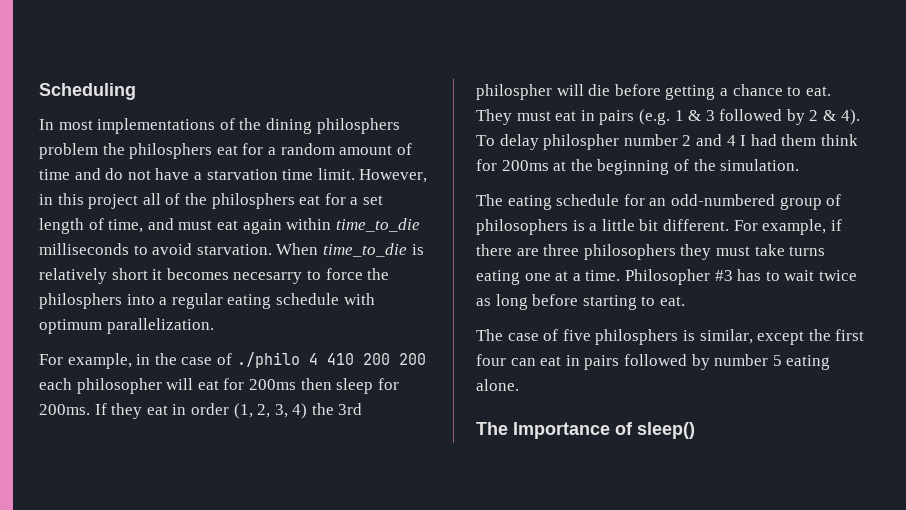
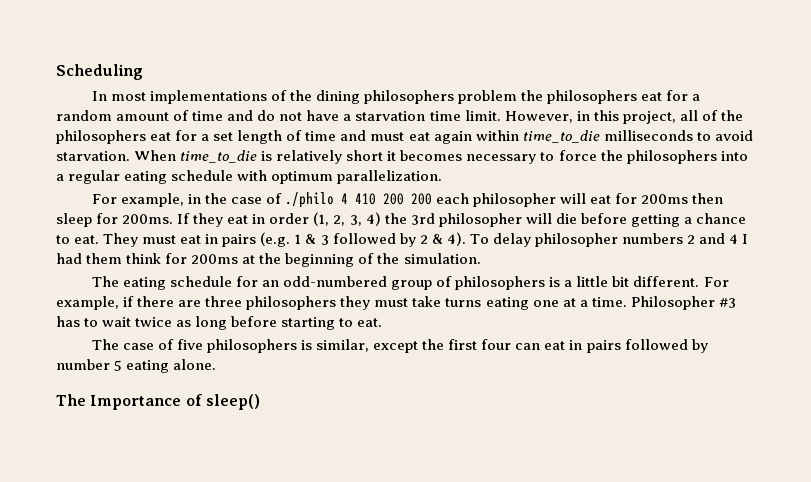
[316,118,400,134] philosphers -> [364,90,455,104] philosophers
[129,143,213,159] philosphers -> [547,90,638,104] philosophers
[88,194,139,209] project -> [622,111,676,124] project,
[211,193,295,209] philosphers -> [56,130,146,144] philosophers
[108,219,144,233] time, -> [305,131,337,141] time
[233,272,303,284] necesarry -> [466,154,537,164] necessary
[39,293,122,309] philosphers -> [626,150,717,164] philosophers
[476,84,552,100] philospher -> [438,213,522,227] philosopher
[543,134,678,150] philospher number -> [534,233,683,247] philosopher numbers
[595,329,679,345] philosphers -> [207,339,298,353] philosophers

